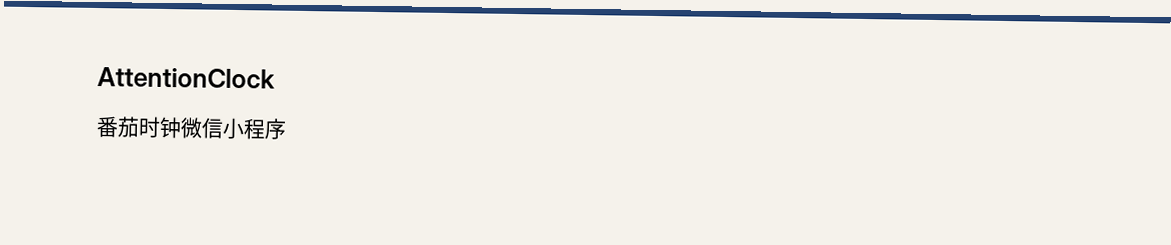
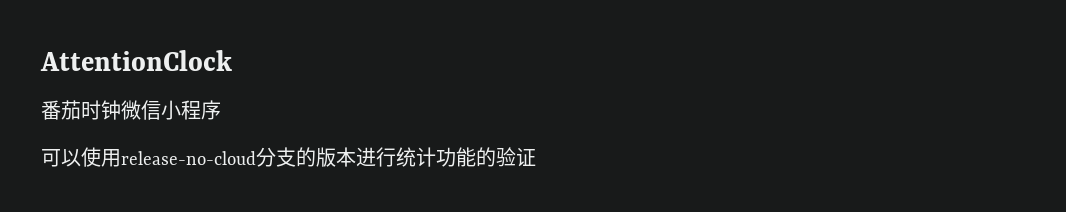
(287, 129) none -> [41,147,536,167] // 可以使用release-no-cloud分支的版本进行统计功能的验证

